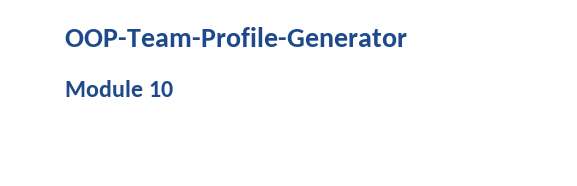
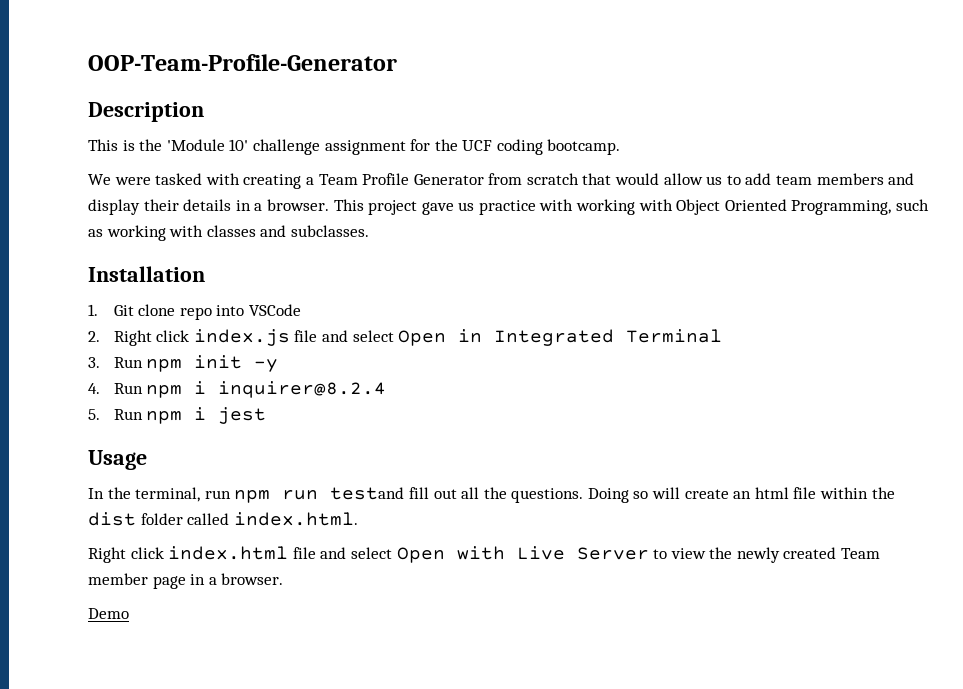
[65,80,174,97] Module 10 -> [88,102,204,122] [88,139,621,155] [88,173,915,189] [88,199,930,215] [88,225,369,241] [88,266,205,282] [88,304,302,320] [88,329,723,346] [88,355,279,372] [88,381,387,398] [88,407,267,424] [88,450,147,470] [88,487,895,503] [88,512,358,526] [88,546,881,563] [88,573,284,589] [88,608,129,619] Description // This is the 'Module 10' challenge assignment for the UCF coding bootcamp. // We were tasked with creating a Team Profile Generator from scratch that would allow us to add team members and display their details in a browser. This project gave us practice with working with Object Oriented Programming, such as working with classes and subclasses. // Installation // 1. Git clone repo into VSCode // 2. Right click index.js file and select Open in Integrated Terminal // 3. Run npm init -y // 4. Run npm i inquirer@8.2.4 // 5. Run npm i jest // Usage // In the terminal, run npm run testand fill out all the questions. Doing so will create an html file within the dist folder called index.html. // Right click index.html file and select Open with Live Server to view the newly created Team member page in a browser. // Demo

